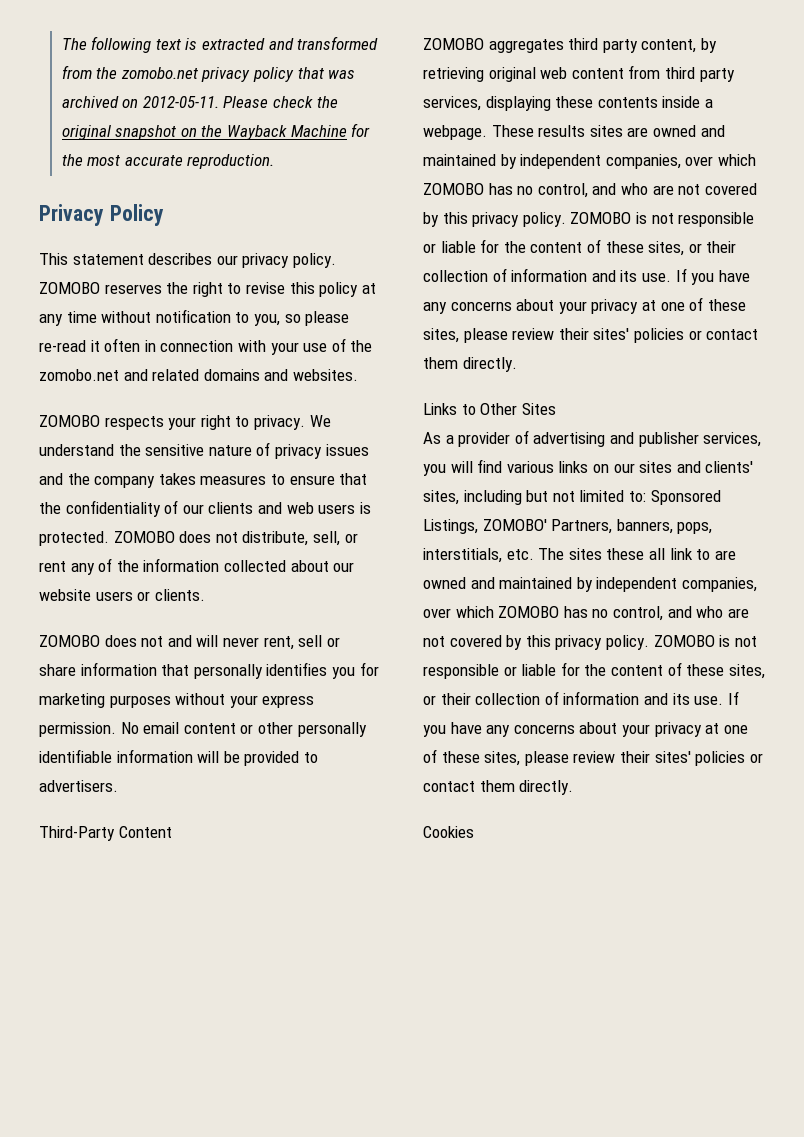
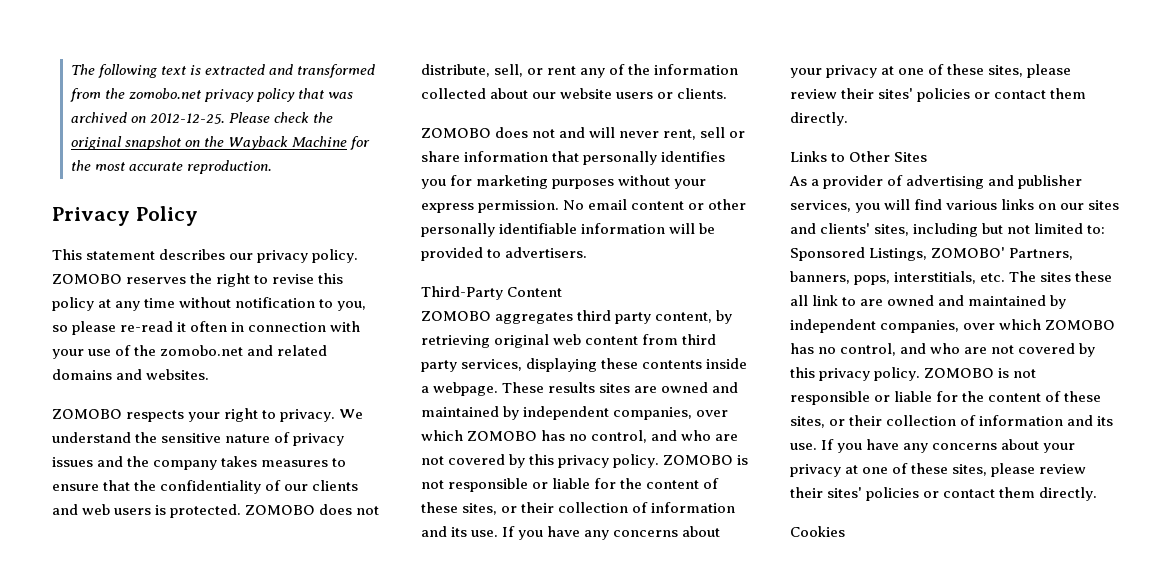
[142,96,219,108] 2012-05-11. -> [150,113,226,124] 2012-12-25.

